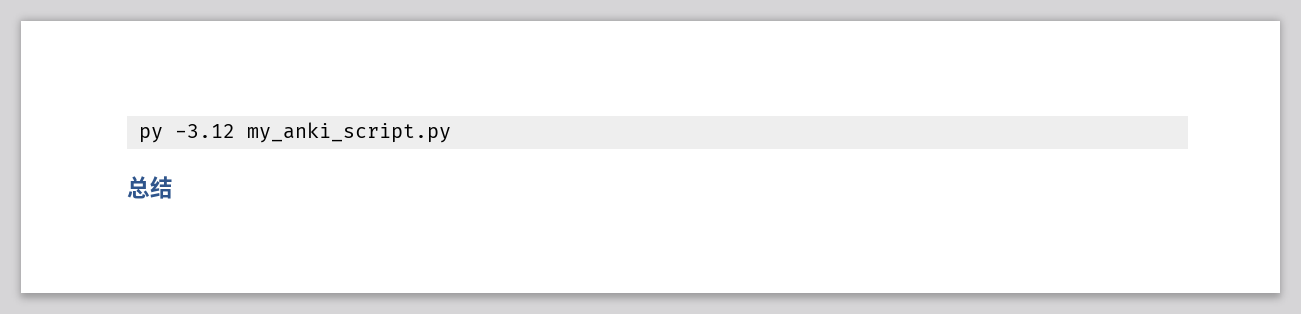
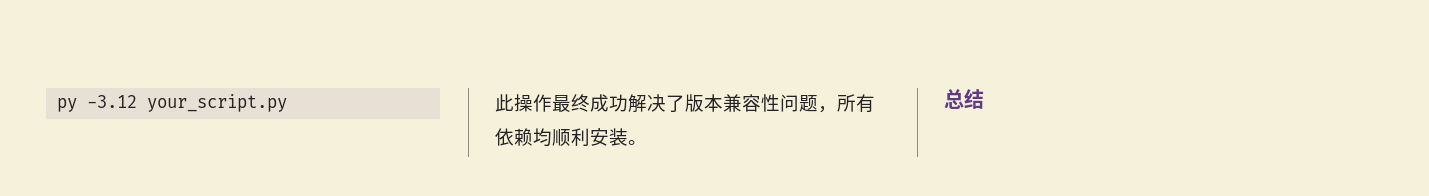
[247,122,451,143] my_anki_script.py -> [147,94,288,112] [495,94,875,113] [495,128,647,147] your_script.py // 此操作最终成功解决了版本兼容性问题，所有依赖均顺利安装。

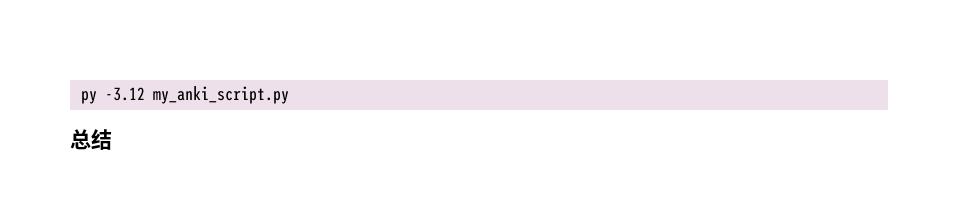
[147,94,288,112] [495,94,875,113] [495,128,647,147] your_script.py // 此操作最终成功解决了版本兼容性问题，所有依赖均顺利安装。 -> [152,86,289,104] my_anki_script.py

